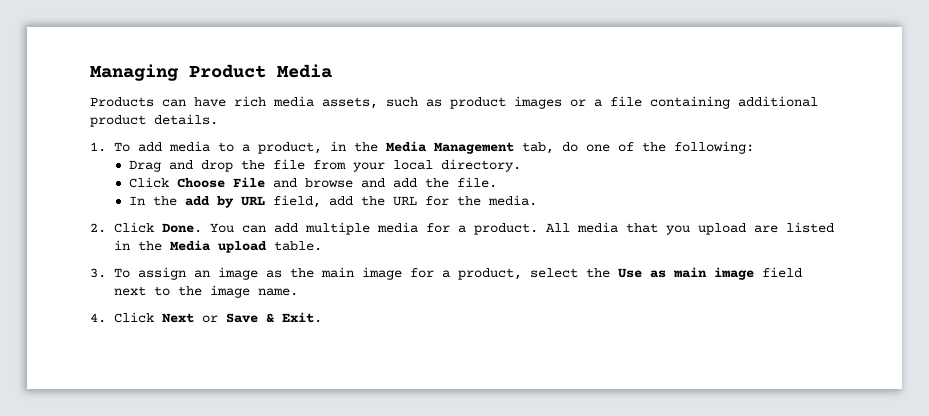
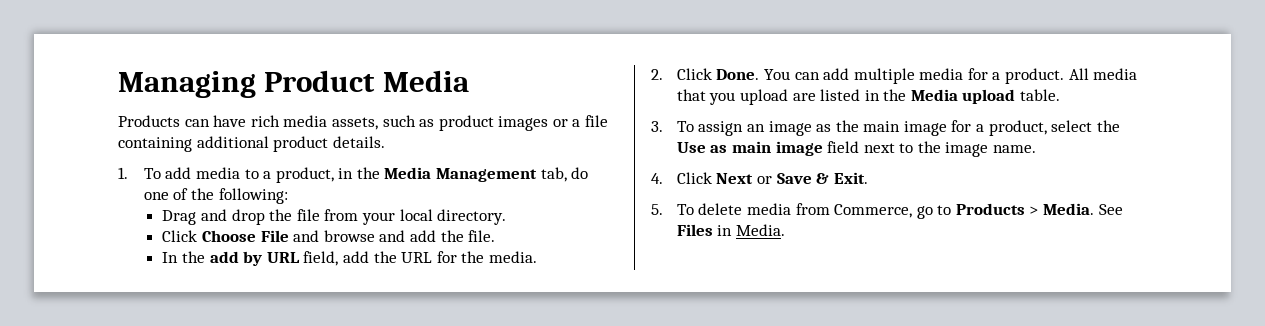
(322, 317) none -> [651,203,1123,219] [676,224,785,236] // 5. To delete media from Commerce, go to Products > Media. See Files in Media.

